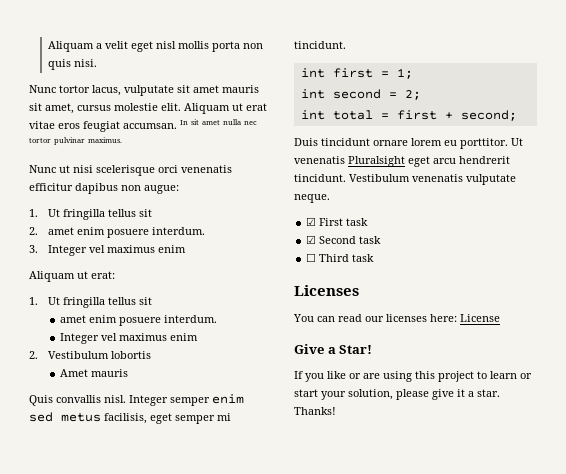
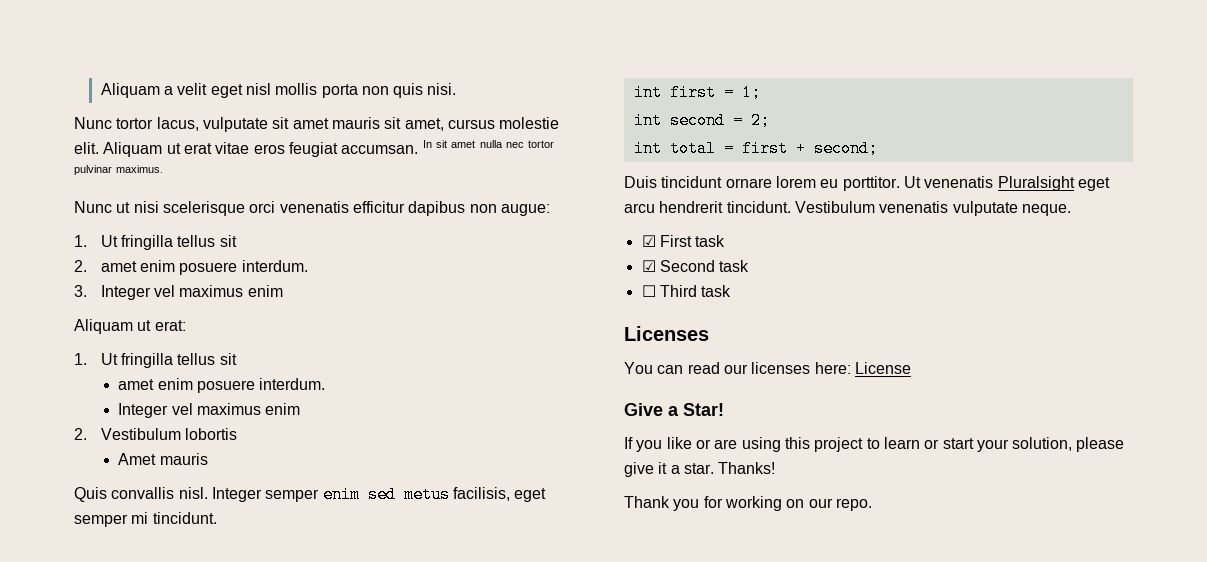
(336, 411) none -> [624,496,872,511] // Thank you for working on our repo.

